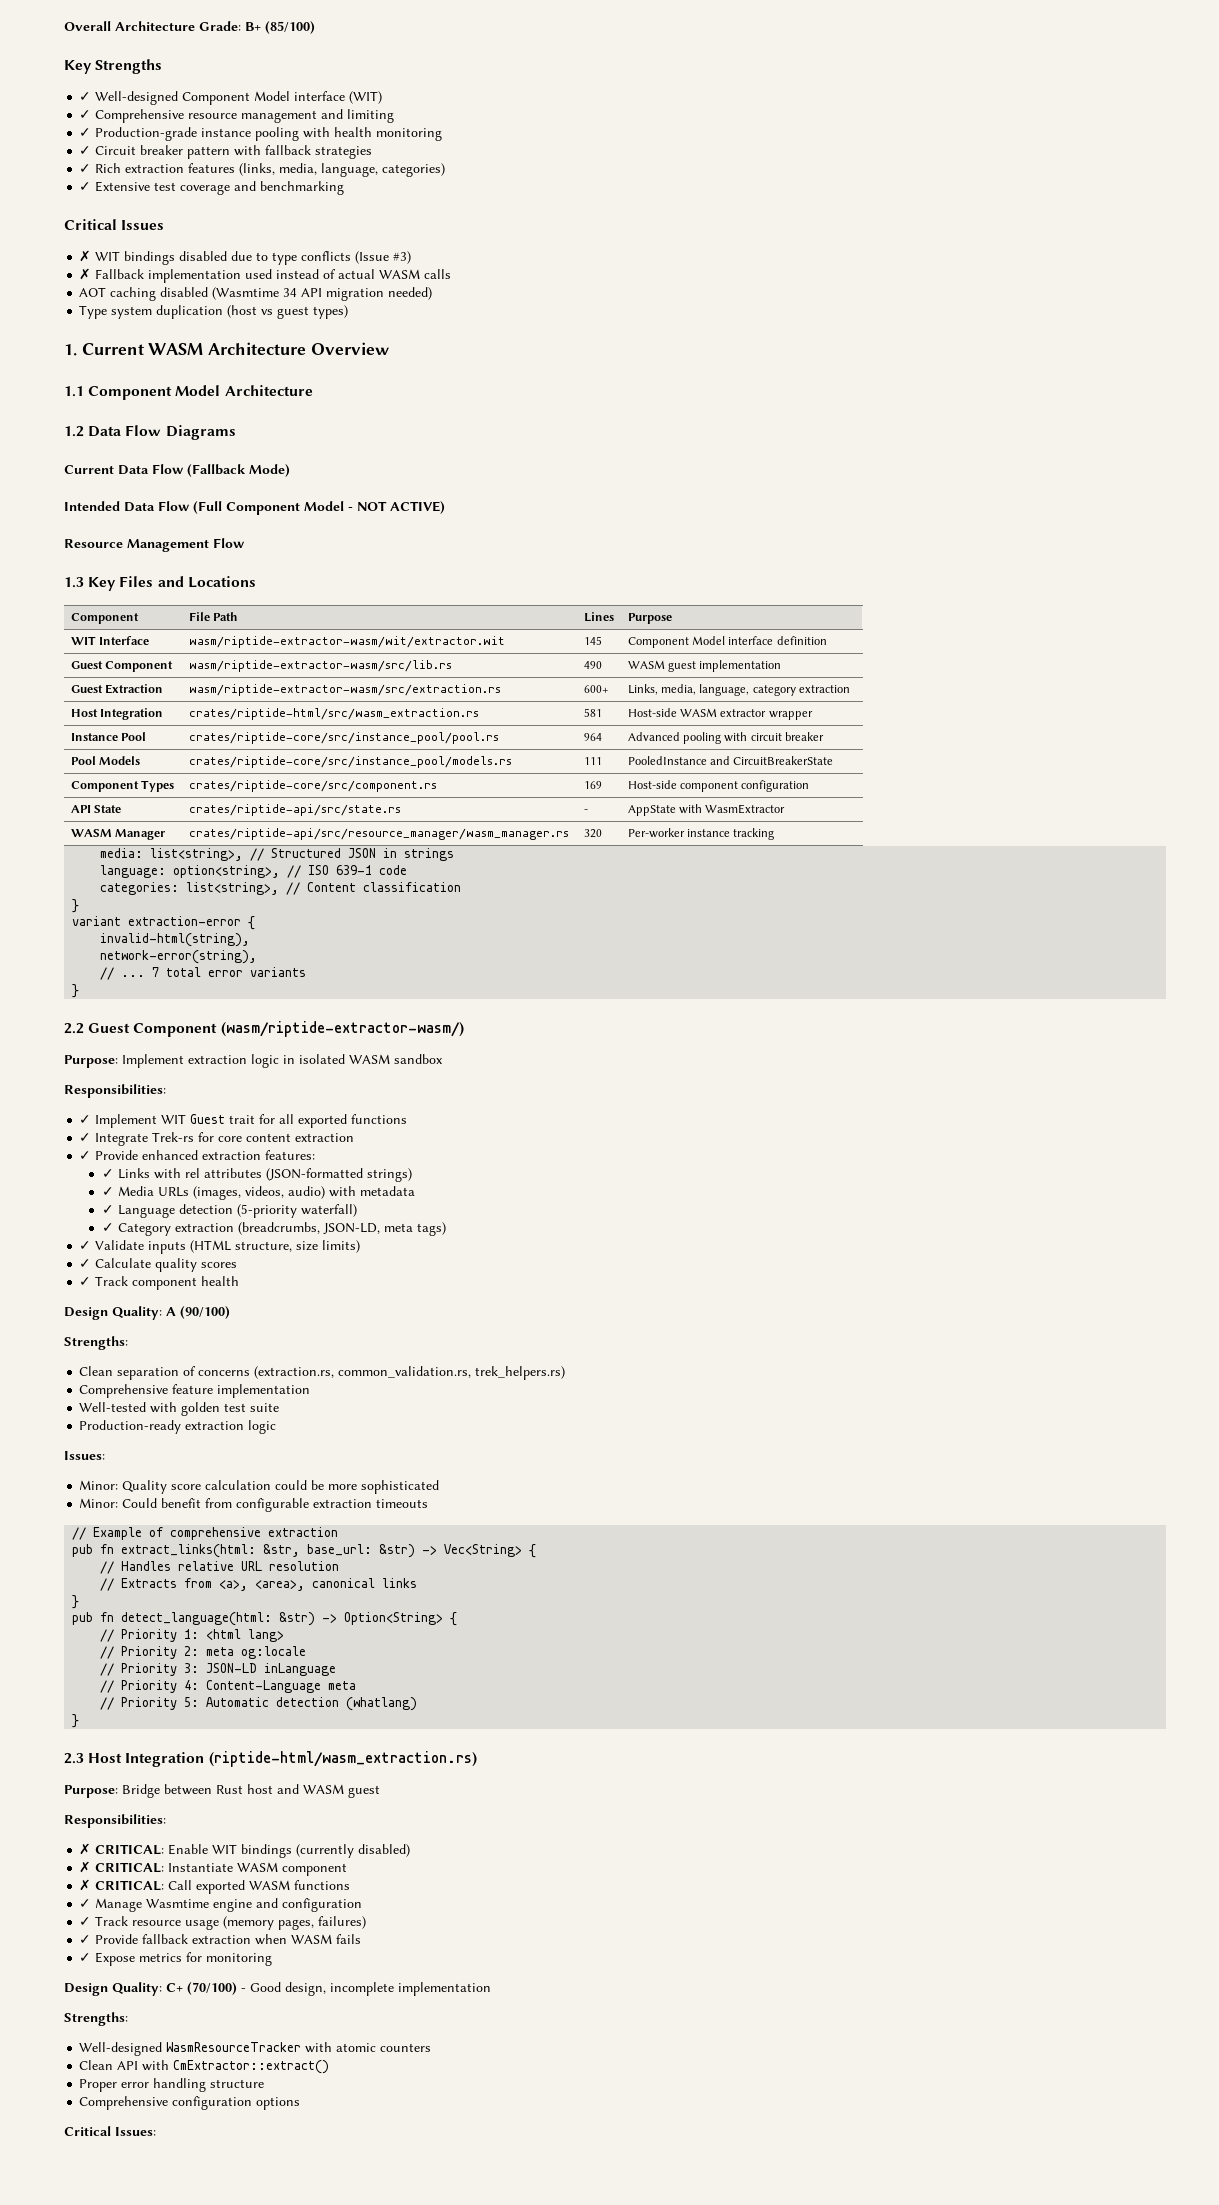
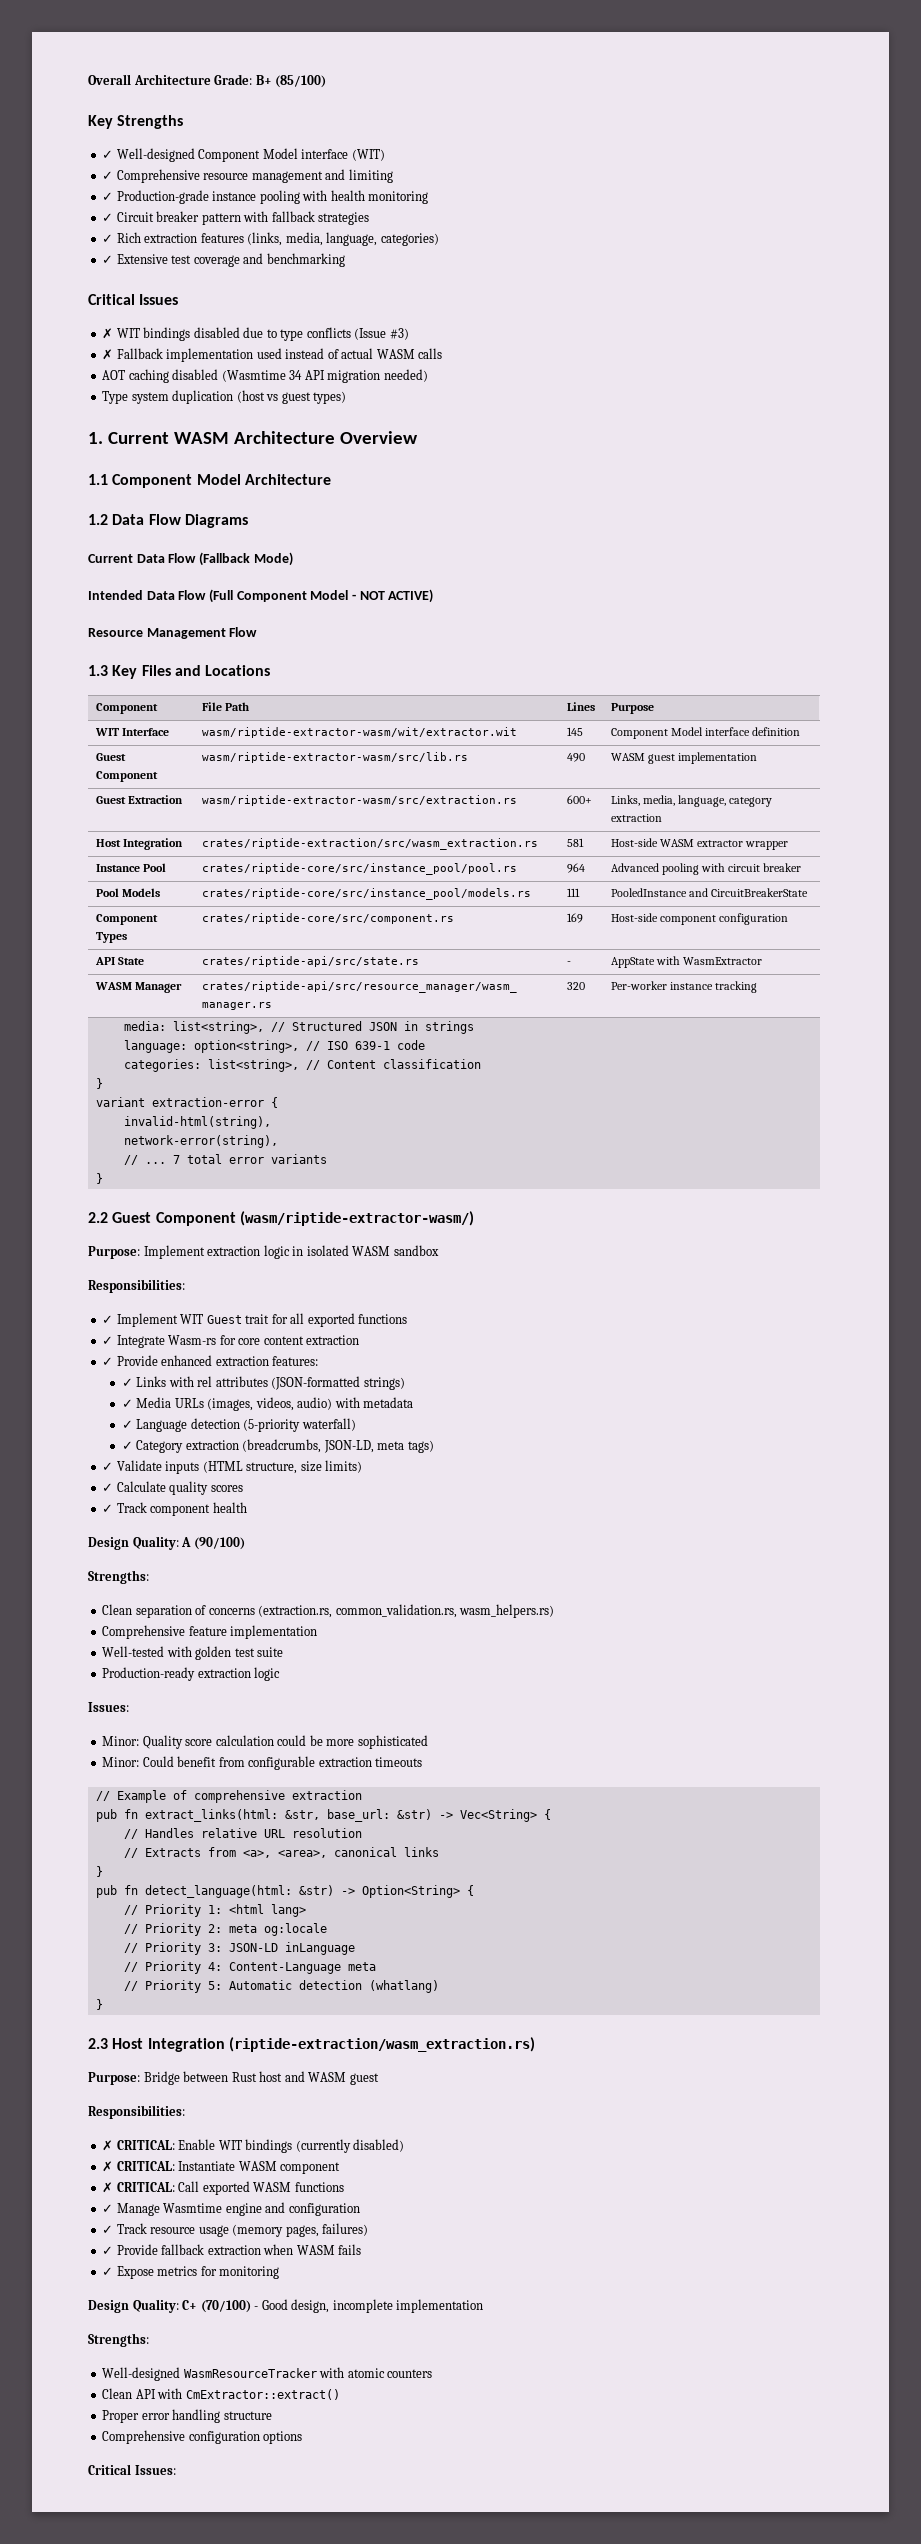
[188,708,479,720] crates/riptide-html/src/wasm_extraction.rs -> [201,838,538,850] crates/riptide-extraction/src/wasm_extraction.rs
[152,1132,195,1142] Trek-rs -> [168,1335,217,1345] Wasm-rs
[475,1366,566,1380] trek_helpers.rs) -> [459,1604,555,1618] wasm_helpers.rs)
[208,1751,477,1767] (riptide-html/wasm_extraction.rs) -> [228,2037,535,2052] (riptide-extraction/wasm_extraction.rs)

